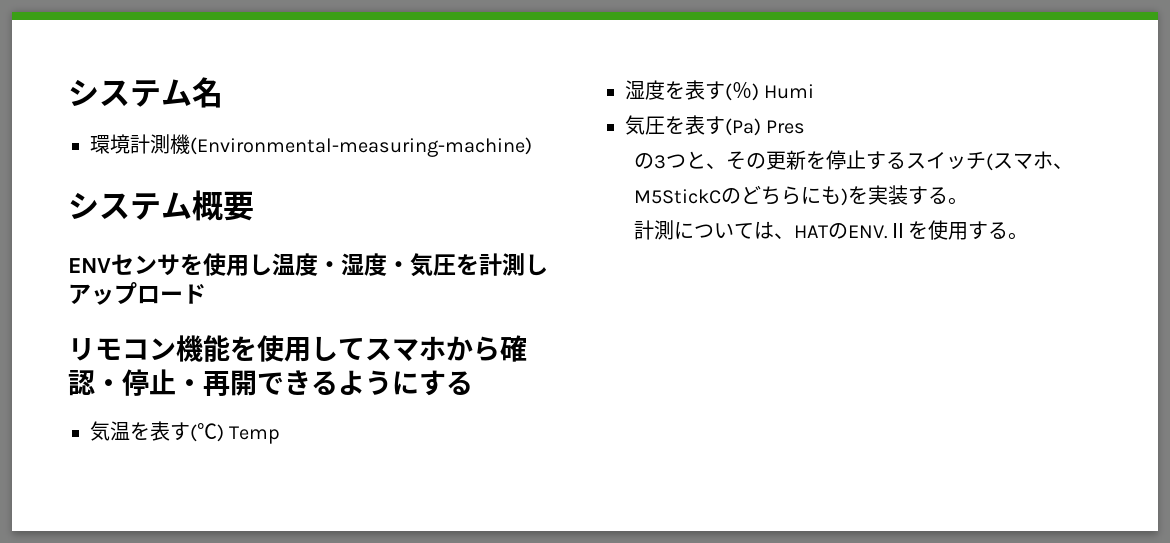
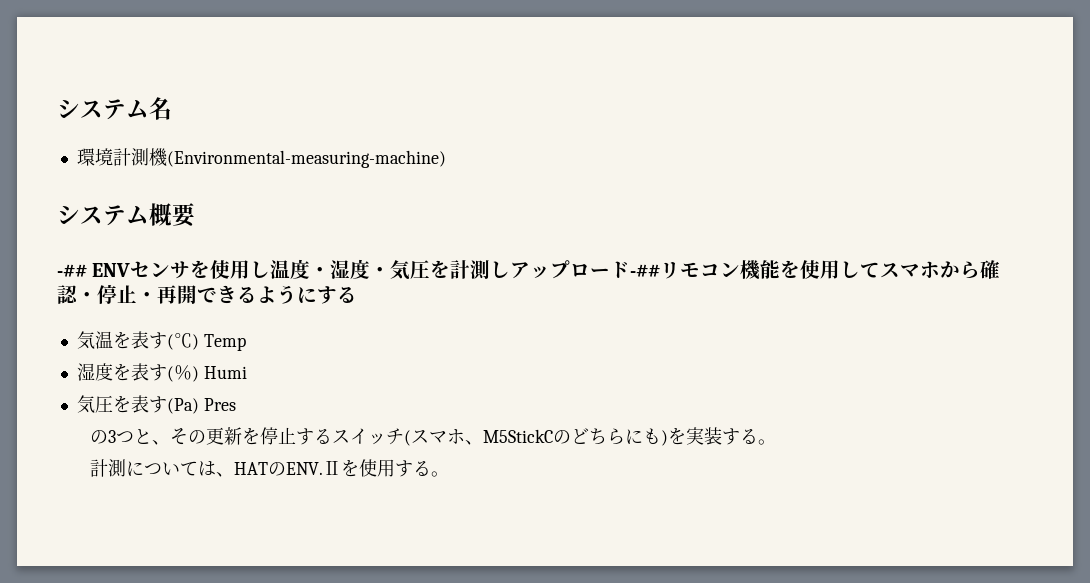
(254, 206) none -> [57,264,87,277] -##
(206, 294) // -> [630,264,661,277] -##

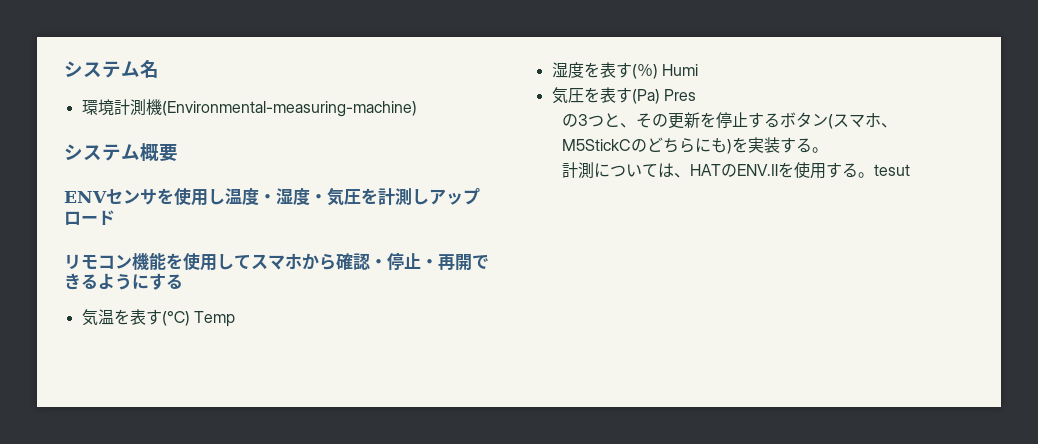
[57,264,87,277] -## -> (178, 152) none
[630,264,661,277] -## -> (115, 217) //
[332,428,405,445] スイッチ -> [779,112,828,128] ボタン
(450, 474) none -> [873,164,910,176] tesut

